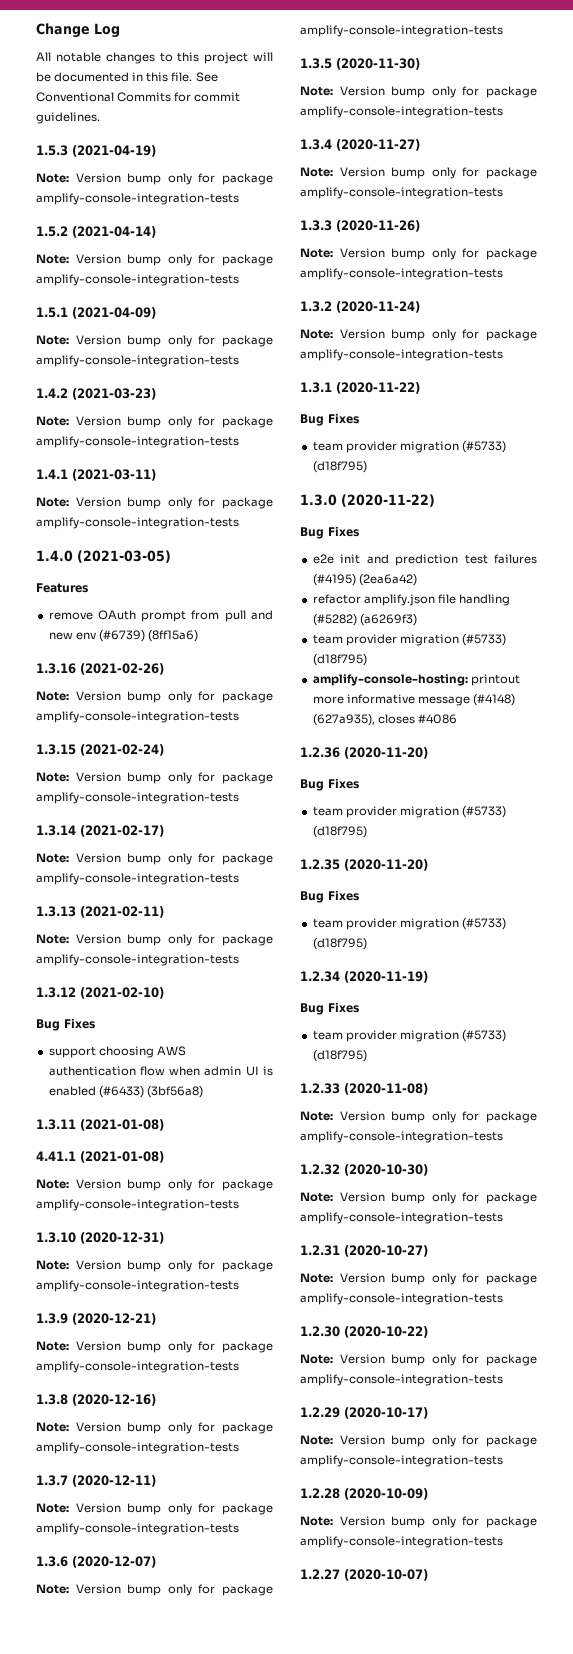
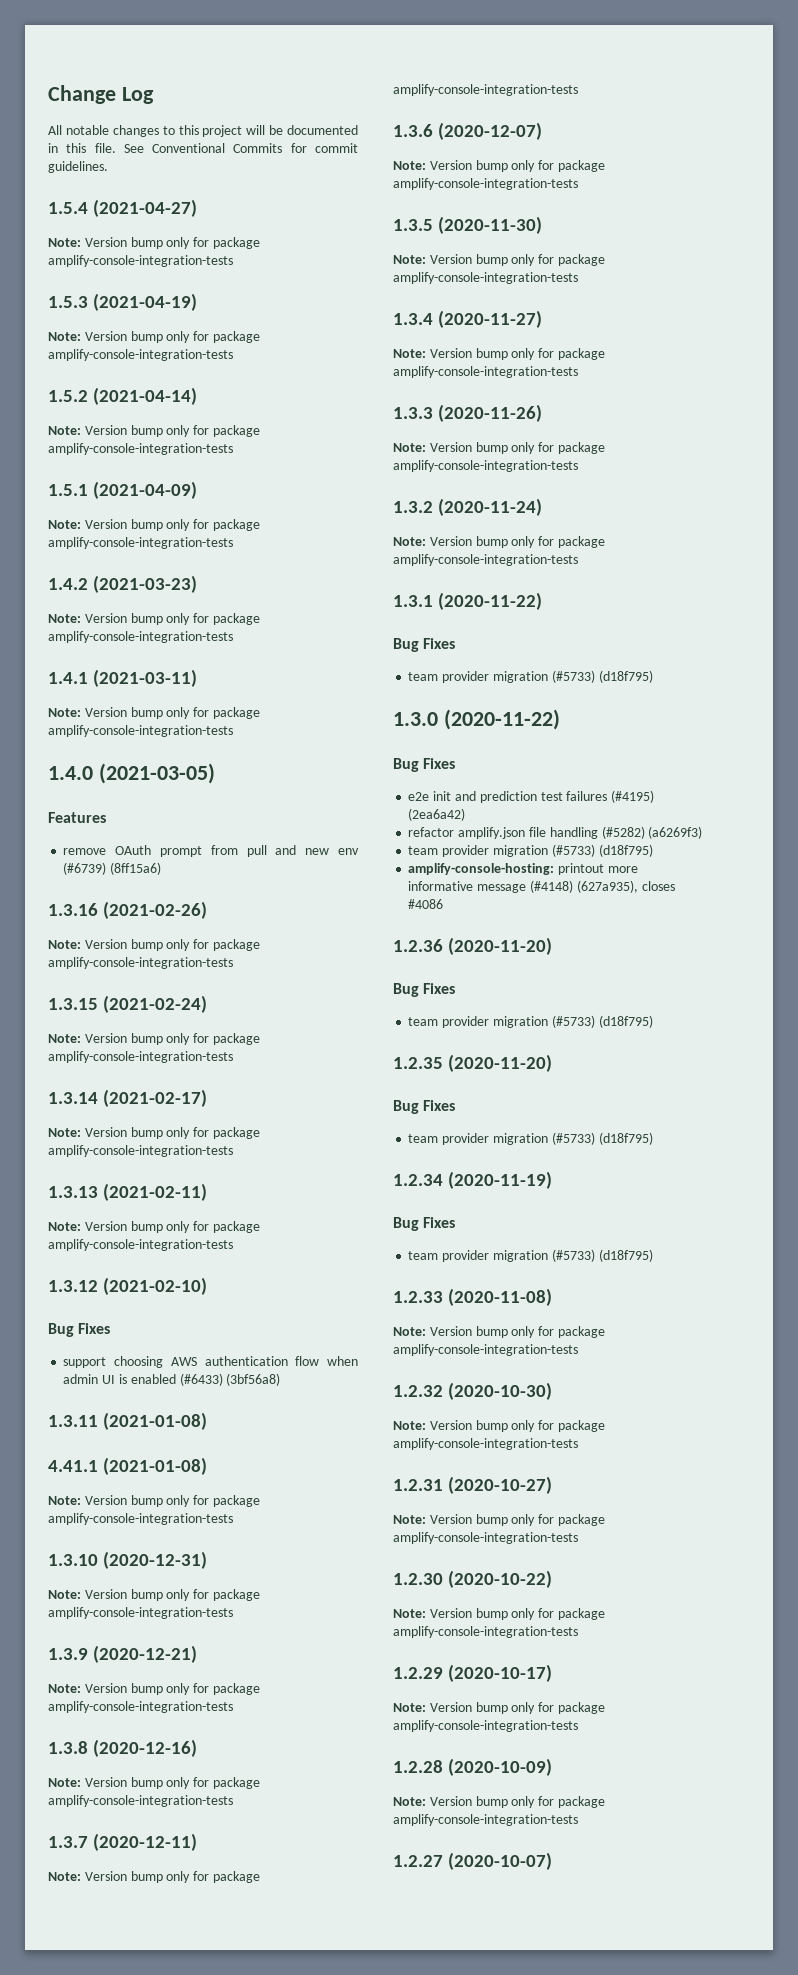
(100, 118) none -> [48,199,198,217] [48,237,260,249] [48,255,233,267] // 1.5.4 (2021-04-27) // Note: Version bump only for package amplify-console-integration-tests

